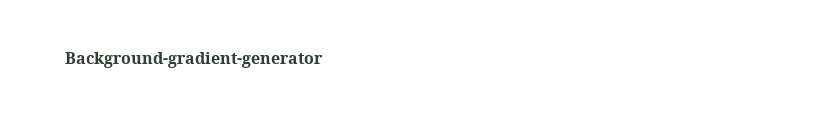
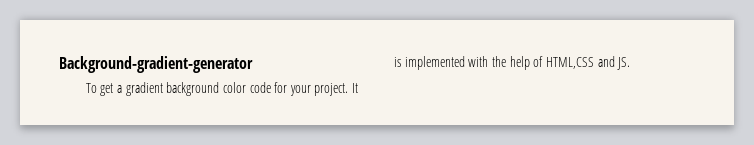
(323, 60) none -> [85,82,359,96] [394,56,631,70] // To get a gradient background color code for your project. It is implemented with the help of HTML,CSS and JS.

